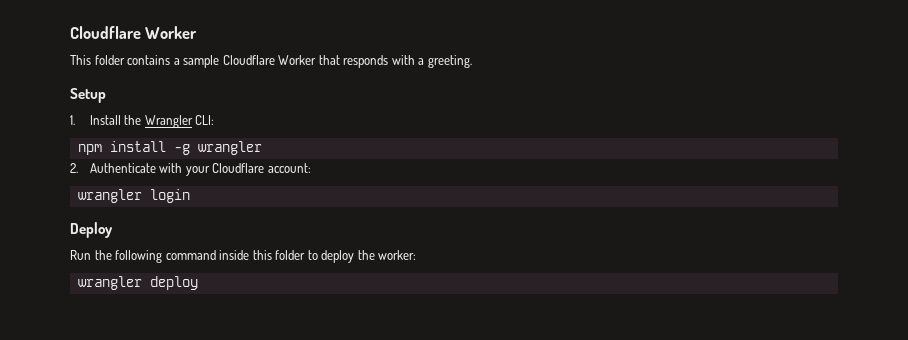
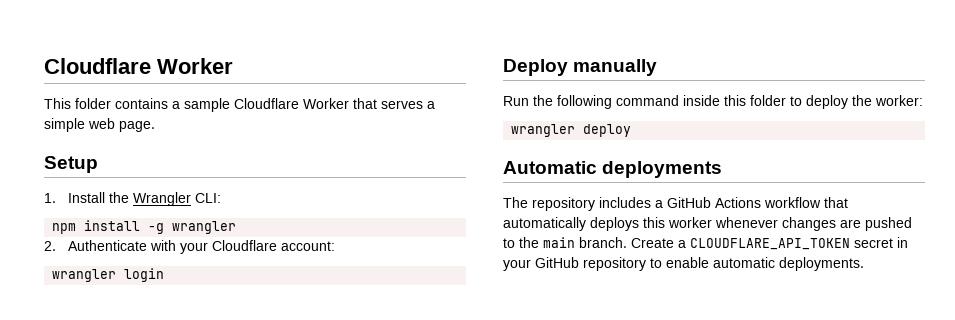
[343,55,472,68] responds with a greeting. -> [381,100,435,109] [44,118,155,132] serves a simple web page.
(113, 230) none -> [573,59,658,76] manually
(198, 283) none -> [503,161,723,178] [503,197,848,211] [503,217,912,231] [503,237,908,250] [503,257,864,271] // Automatic deployments // The repository includes a GitHub Actions workflow that automatically deploys this worker whenever changes are pushed to the main branch. Create a CLOUDFLARE_API_TOKEN secret in your GitHub repository to enable automatic deployments.

